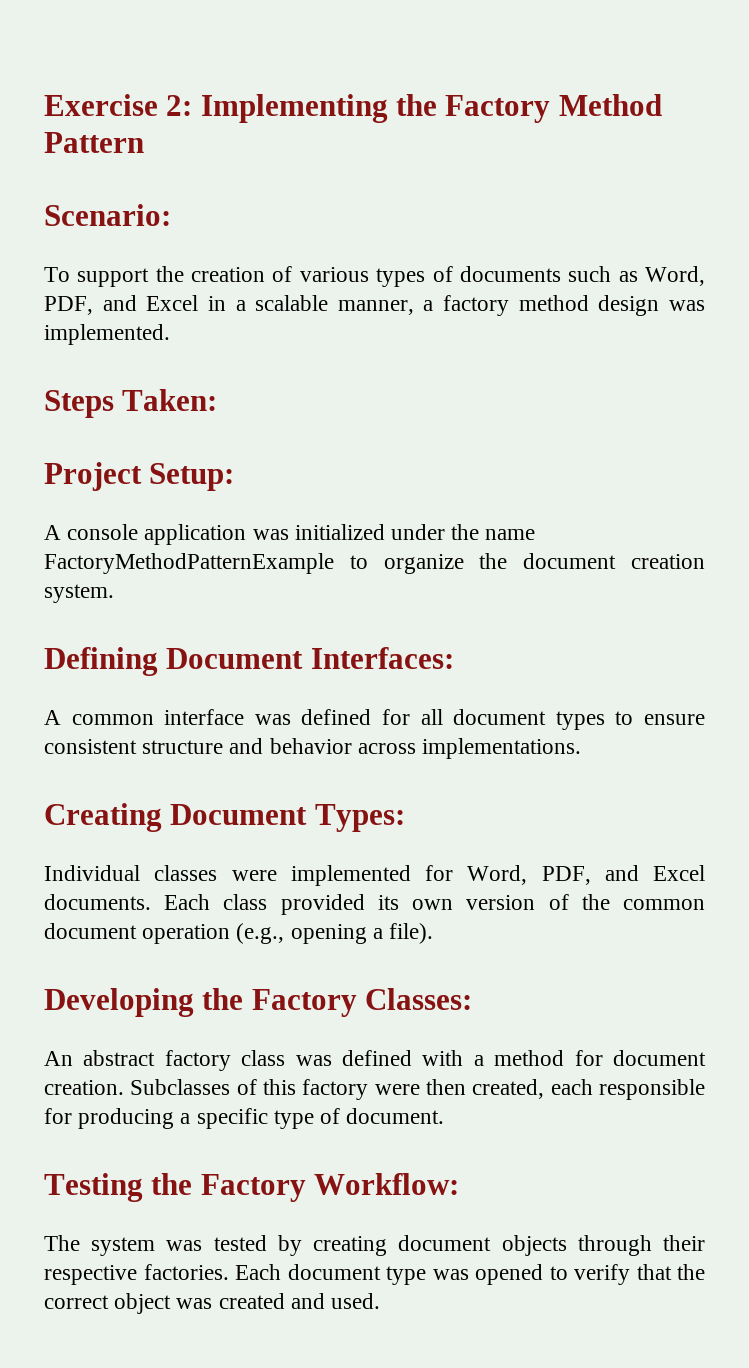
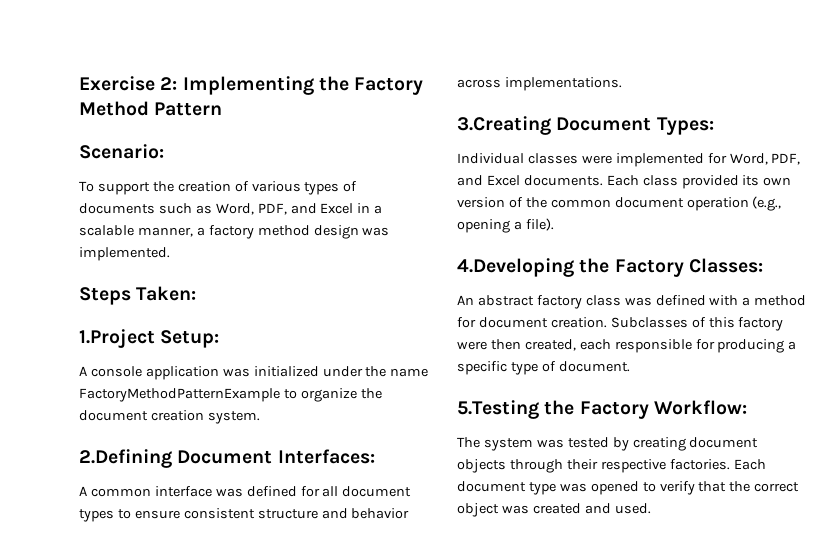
[44,462,142,491] Project -> [79,329,155,348] 1.Project
[44,647,158,676] Defining -> [79,449,172,468] 2.Defining
[44,803,162,832] Creating -> [457,116,551,135] 3.Creating
[44,988,194,1017] Developing -> [457,258,574,277] 4.Developing
[44,1173,143,1202] Testing -> [457,400,539,419] 5.Testing

